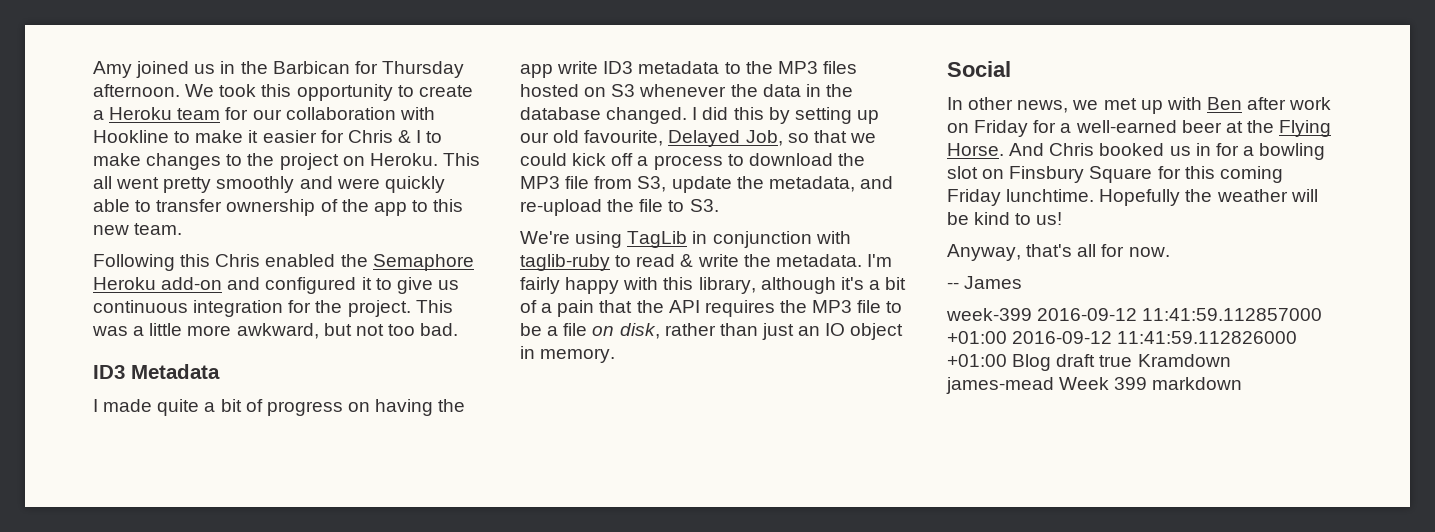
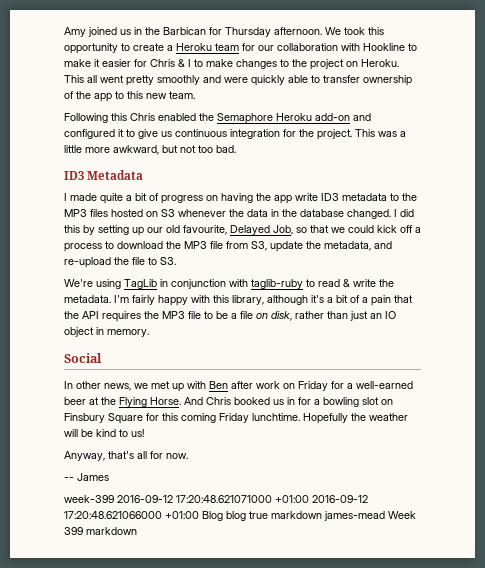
[1142,308,1323,321] 11:41:59.112857000 -> [176,495,272,503] 17:20:48.621071000
[1117,331,1298,344] 11:41:59.112826000 -> [64,511,162,519] 17:20:48.621066000
[1056,354,1231,367] draft true Kramdown -> [226,511,322,521] blog true markdown

